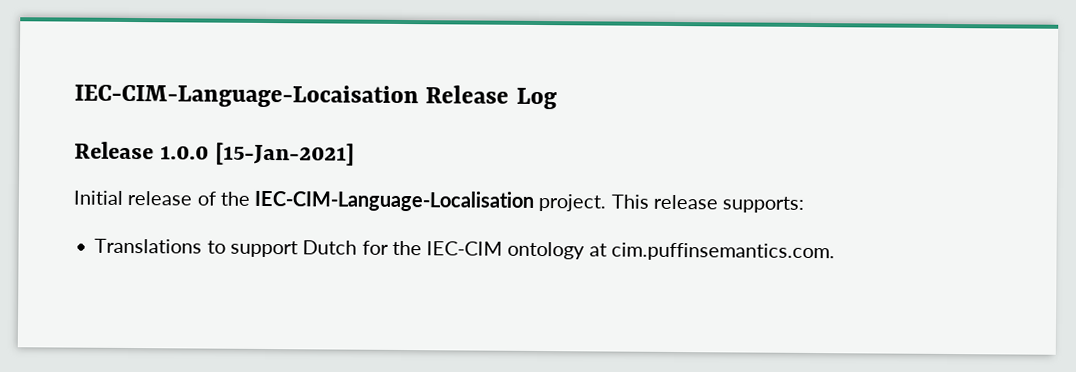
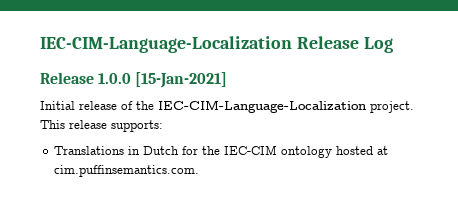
[74,83,419,109] IEC-CIM-Language-Locaisation -> [40,36,292,53] IEC-CIM-Language-Localization
[254,189,535,212] IEC-CIM-Language-Localisation -> [158,100,366,113] IEC-CIM-Language-Localization
[206,240,298,258] to support -> [128,146,141,155] in
(586, 250) none -> [336,146,374,155] hosted

